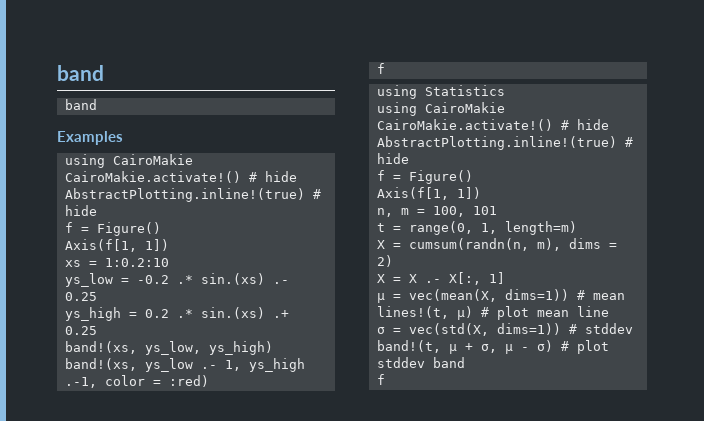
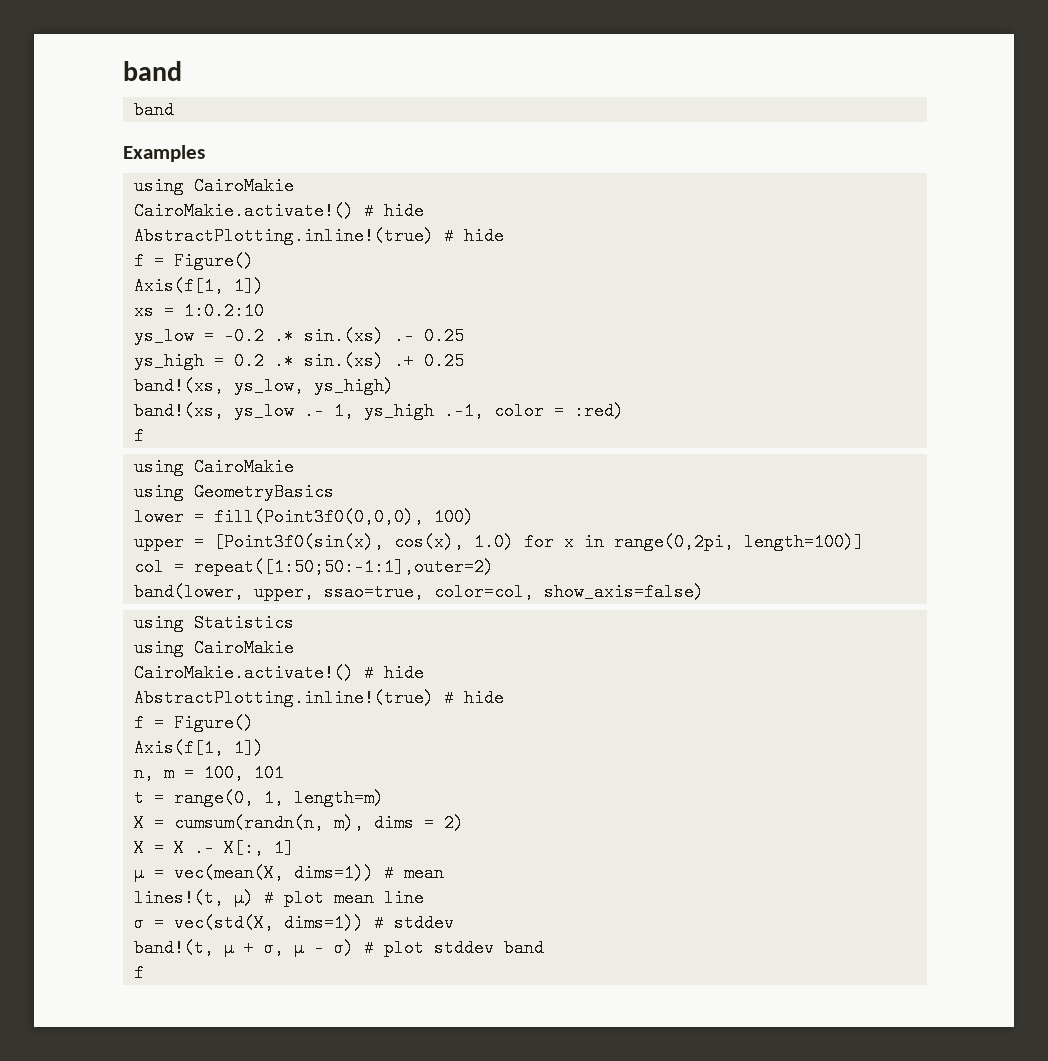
(385, 68) none -> [133,458,294,476] [133,483,334,501] [133,508,474,526] [133,533,864,551] [133,558,494,576] [133,583,704,601] // using CairoMakie // using GeometryBasics // lower = fill(Point3f0(0,0,0), 100) // upper = [Point3f0(sin(x), cos(x), 1.0) for x in range(0,2pi, length=100)] // col = repeat([1:50;50:-1:1],outer=2) // band(lower, upper, ssao=true, color=col, show_axis=false)

